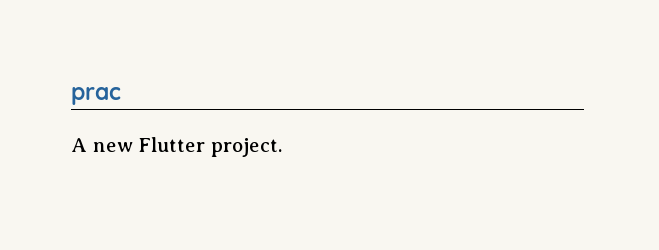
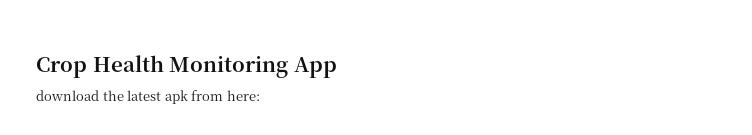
[71,87,121,105] [71,137,282,157] prac // A new Flutter project. -> [36,55,337,78] [36,90,260,104] Crop Health Monitoring App // download the latest apk from here:

